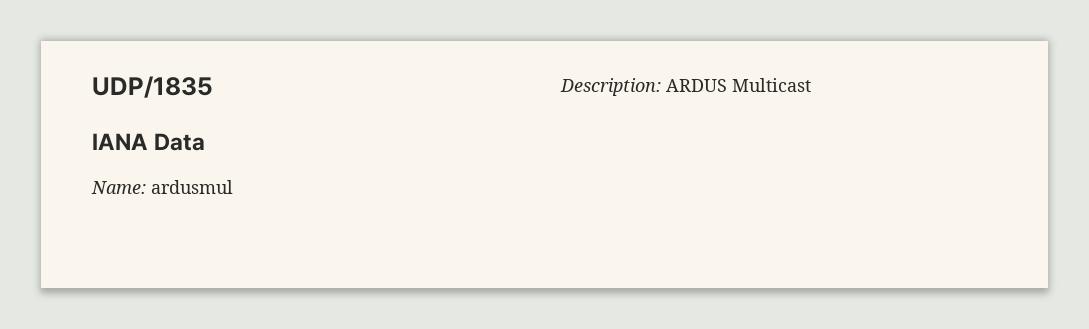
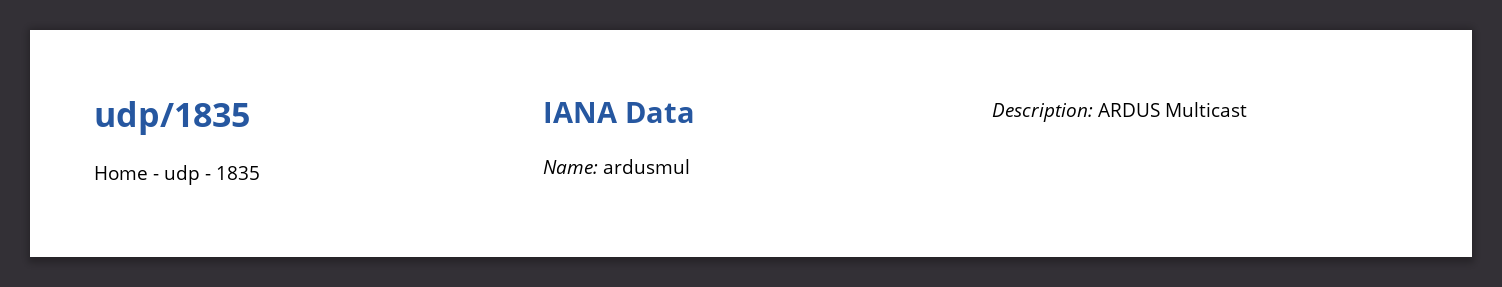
[92,76,213,98] UDP/1835 -> [94,101,250,135] [94,165,260,185] udp/1835 // Home - udp - 1835

